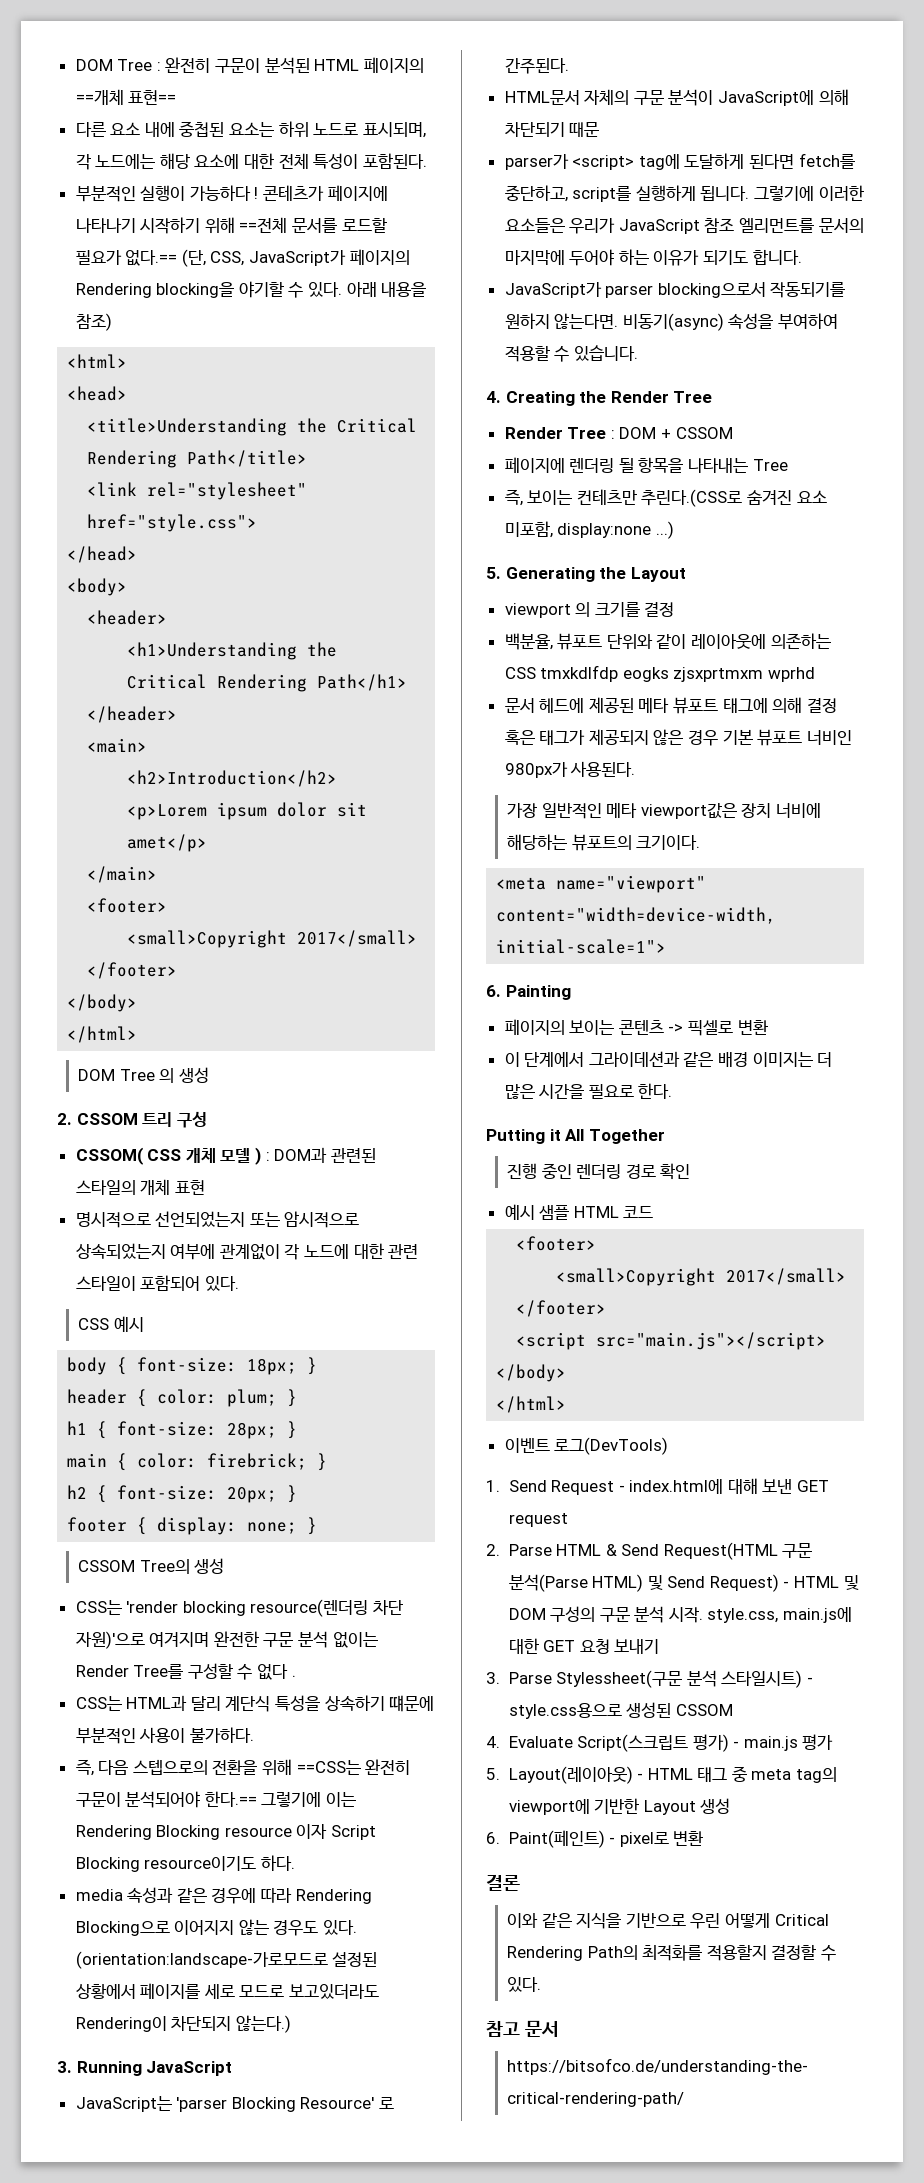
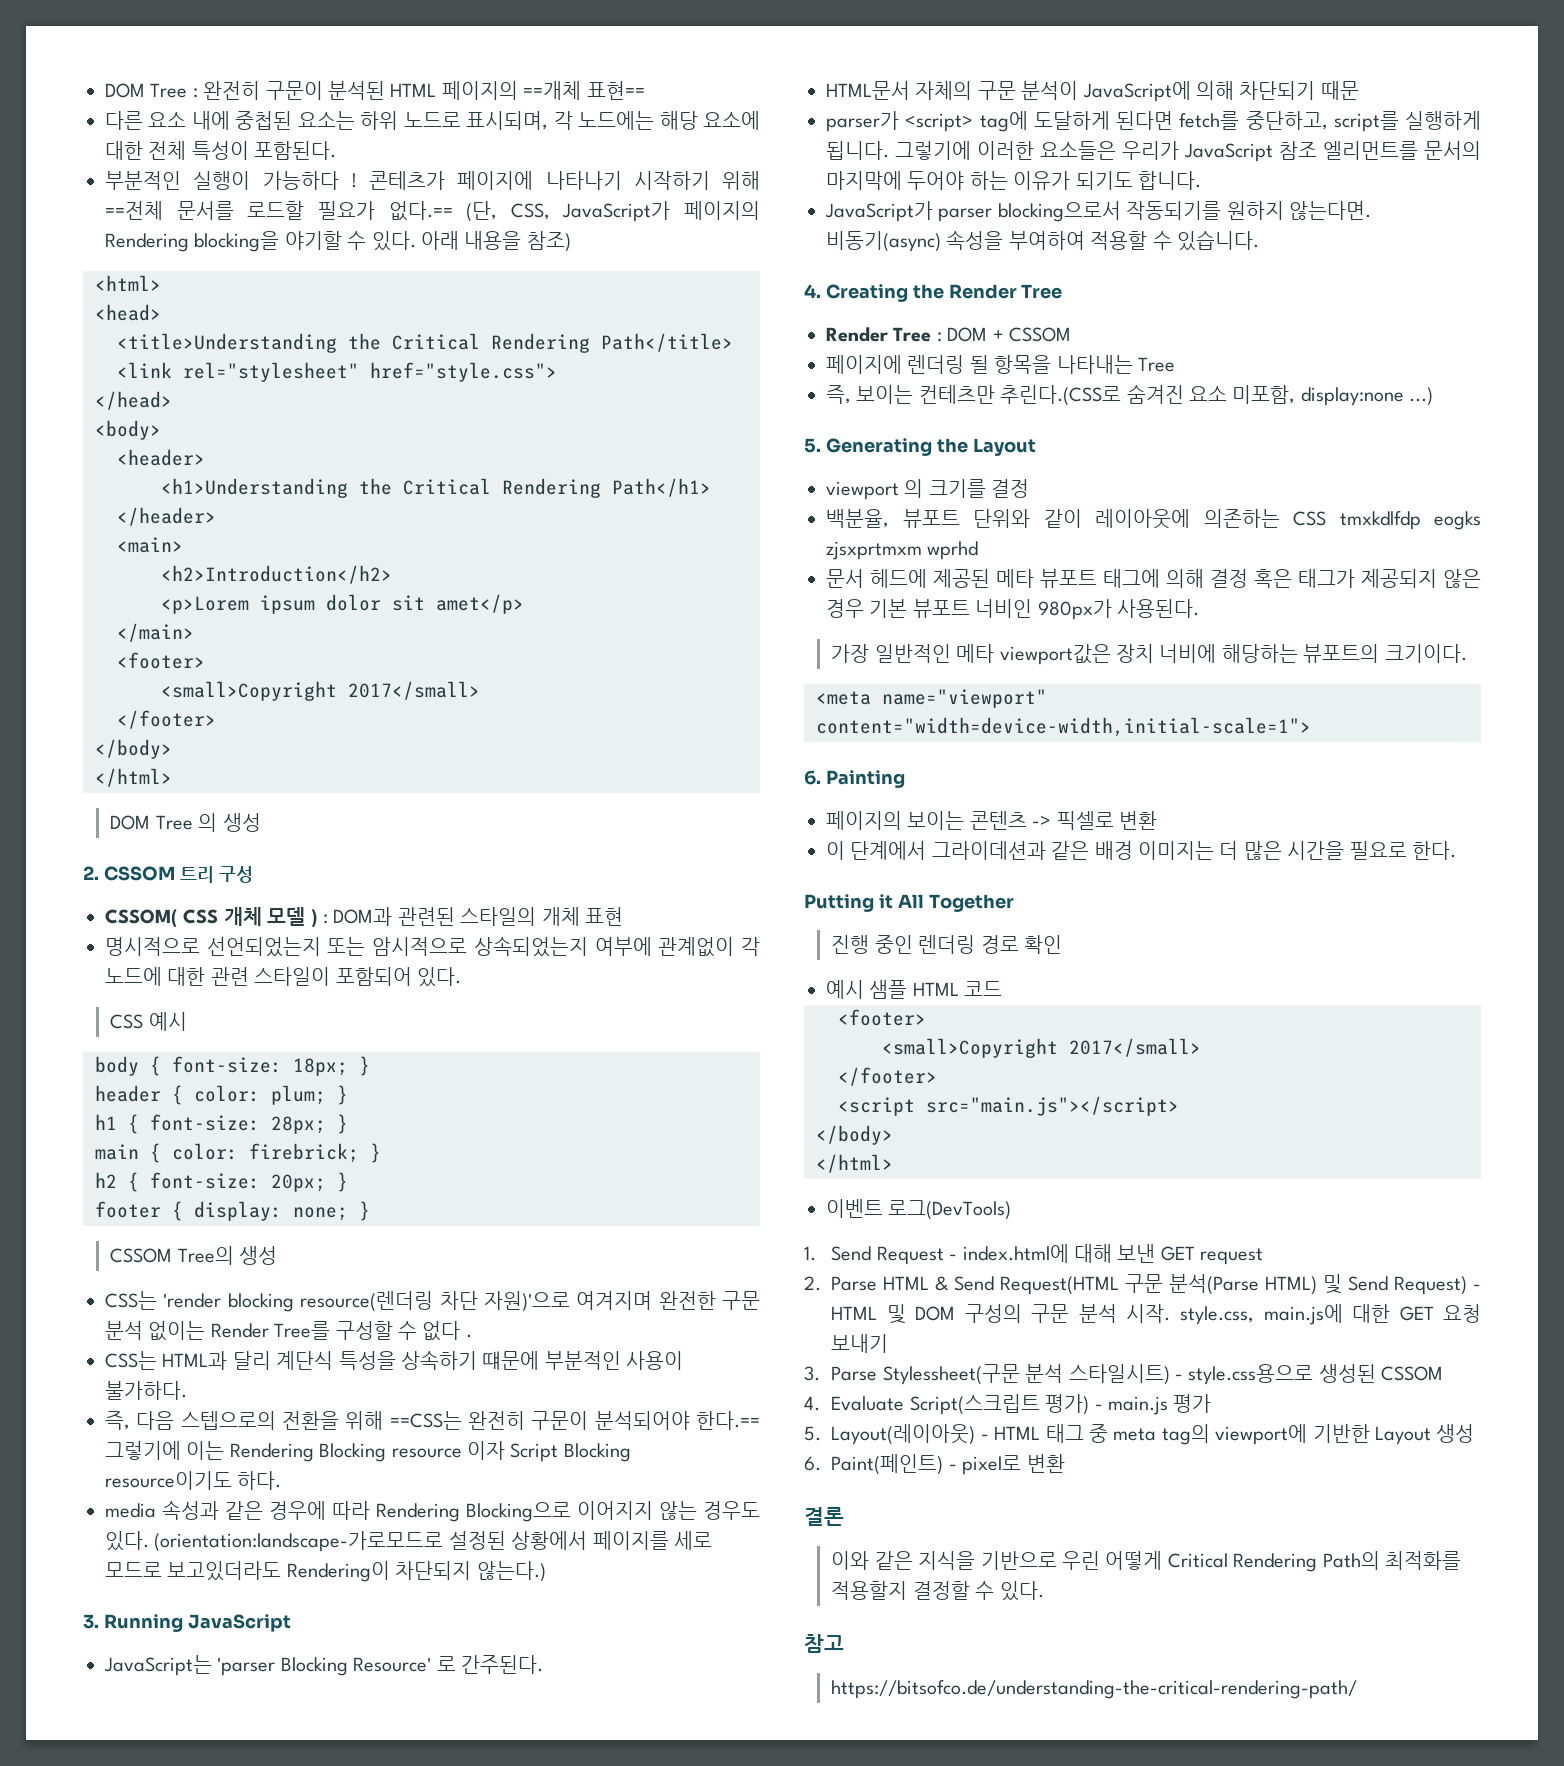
[525,2020,559,2037] 문서 -> (844, 1643) none

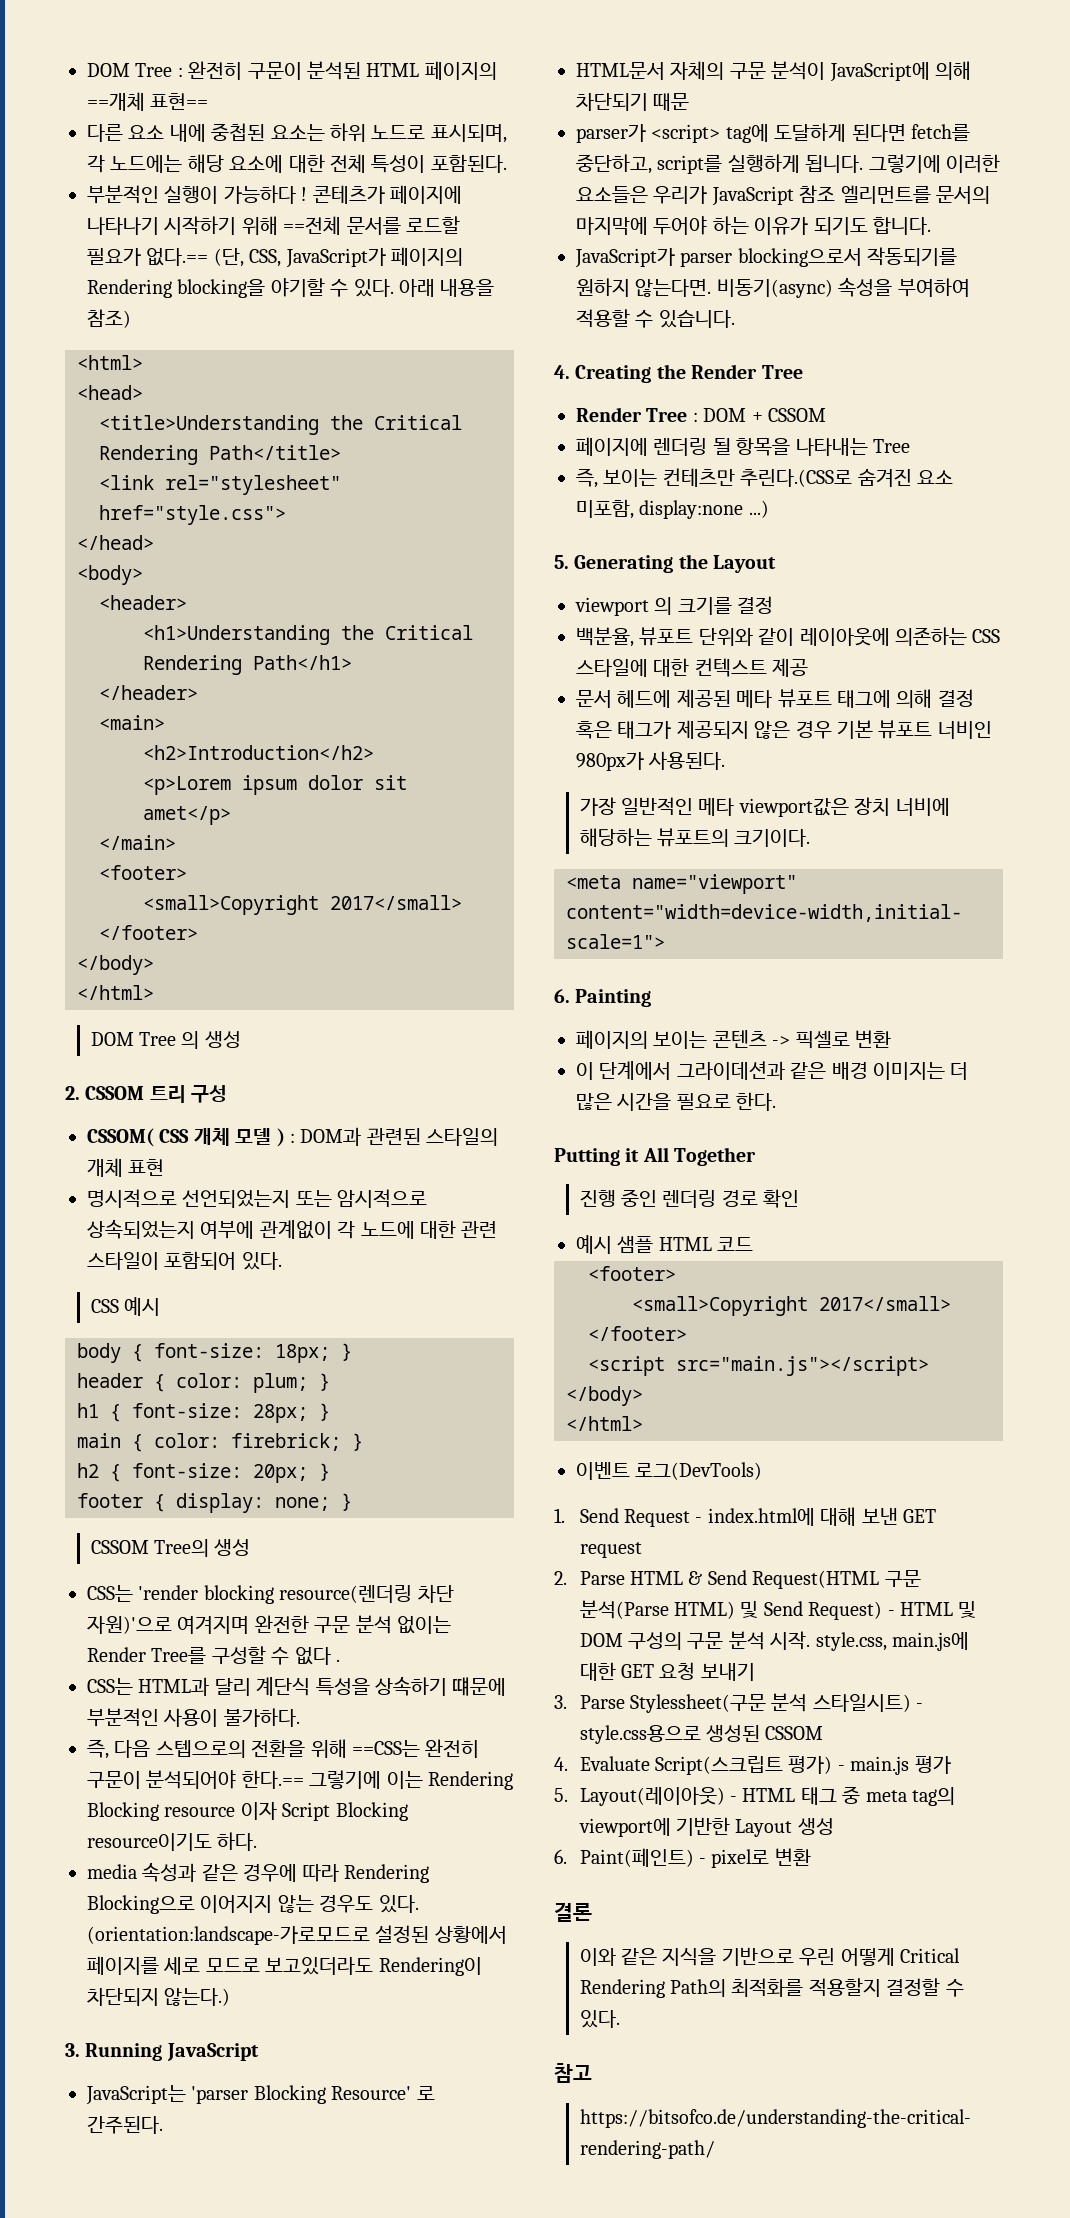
[1339,511,1481,530] [826,541,979,560] tmxkdlfdp eogks zjsxprtmxm wprhd -> [576,658,809,677] 스타일에 대한 컨텍스트 제공

